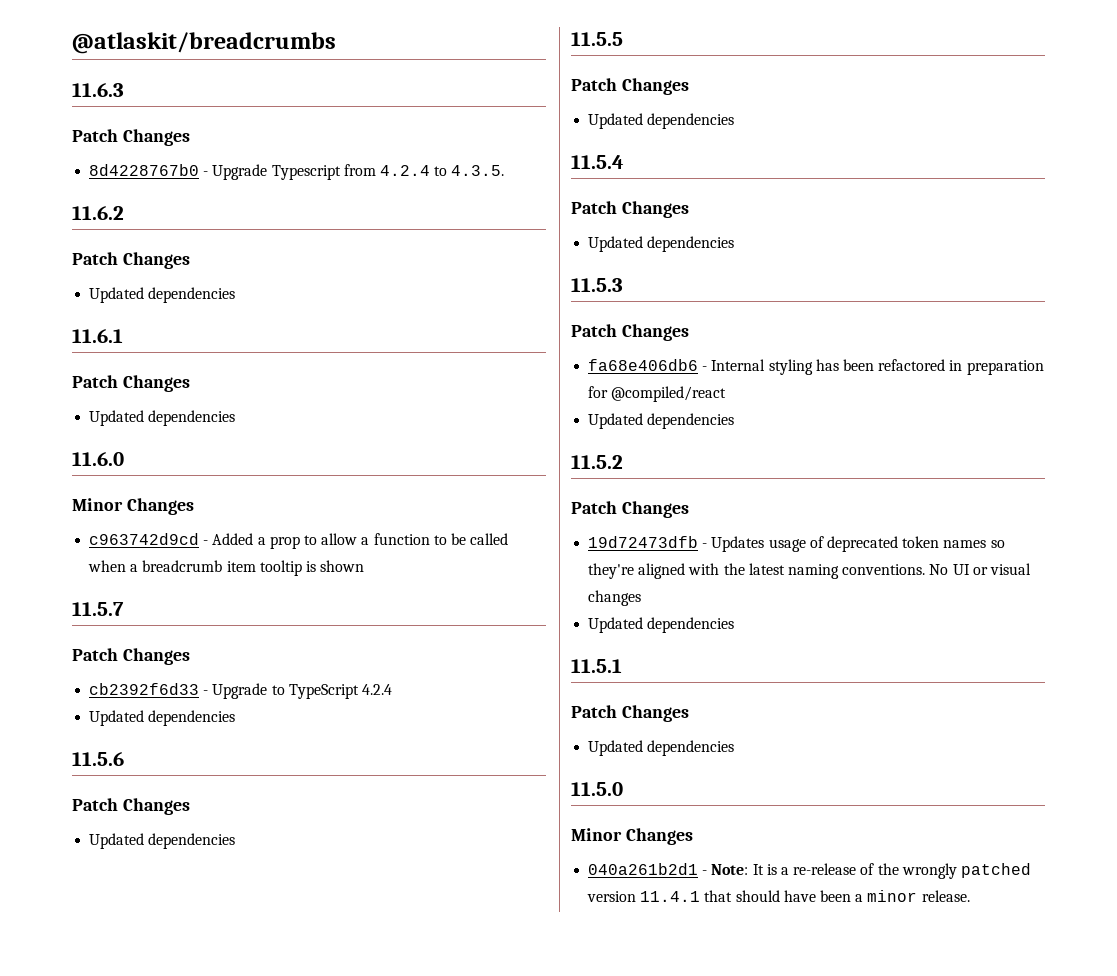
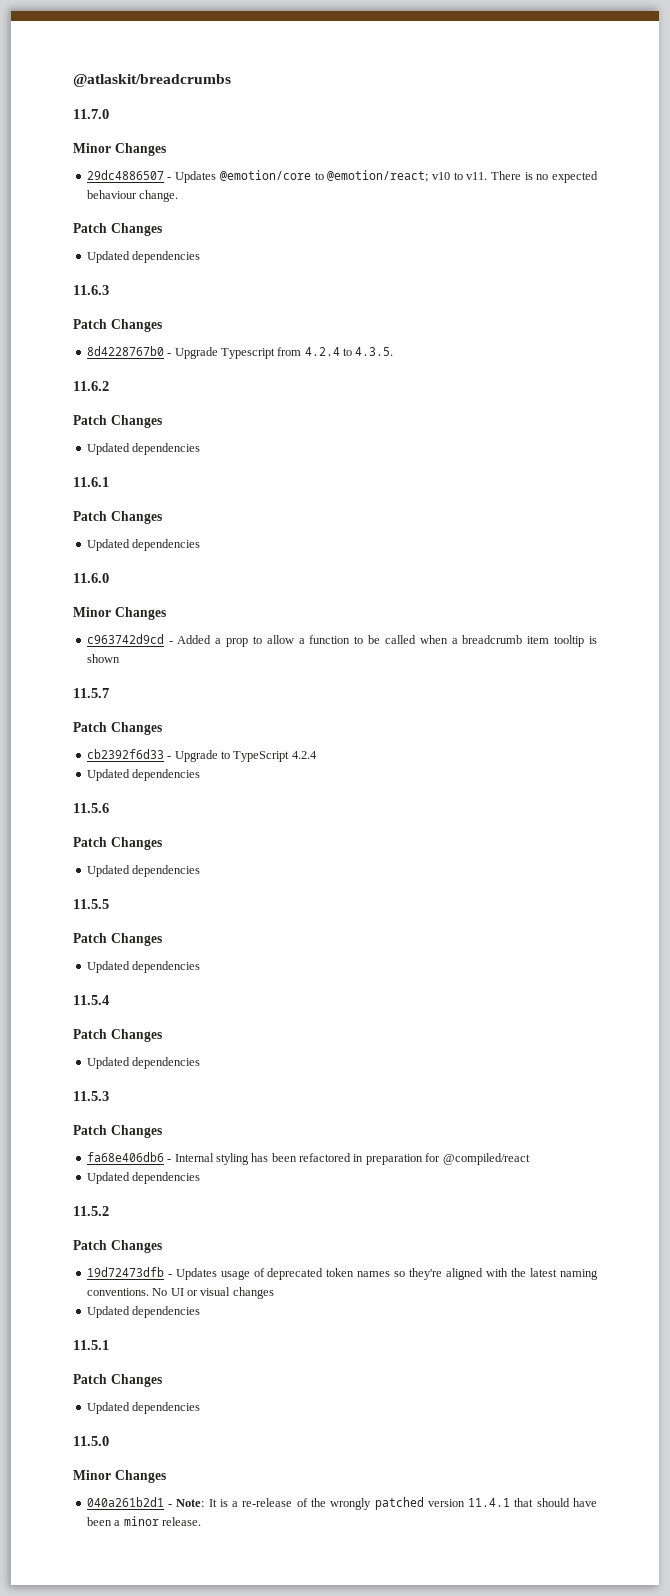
(336, 43) none -> [73,109,109,119] [73,143,166,156] [86,170,598,183] [86,190,179,202] [73,223,162,236] [86,251,201,263] // 11.7.0 // Minor Changes // 29dc4886507 - Updates @emotion/core to @emotion/react; v10 to v11. There is no expected behaviour change. // Patch Changes // Updated dependencies

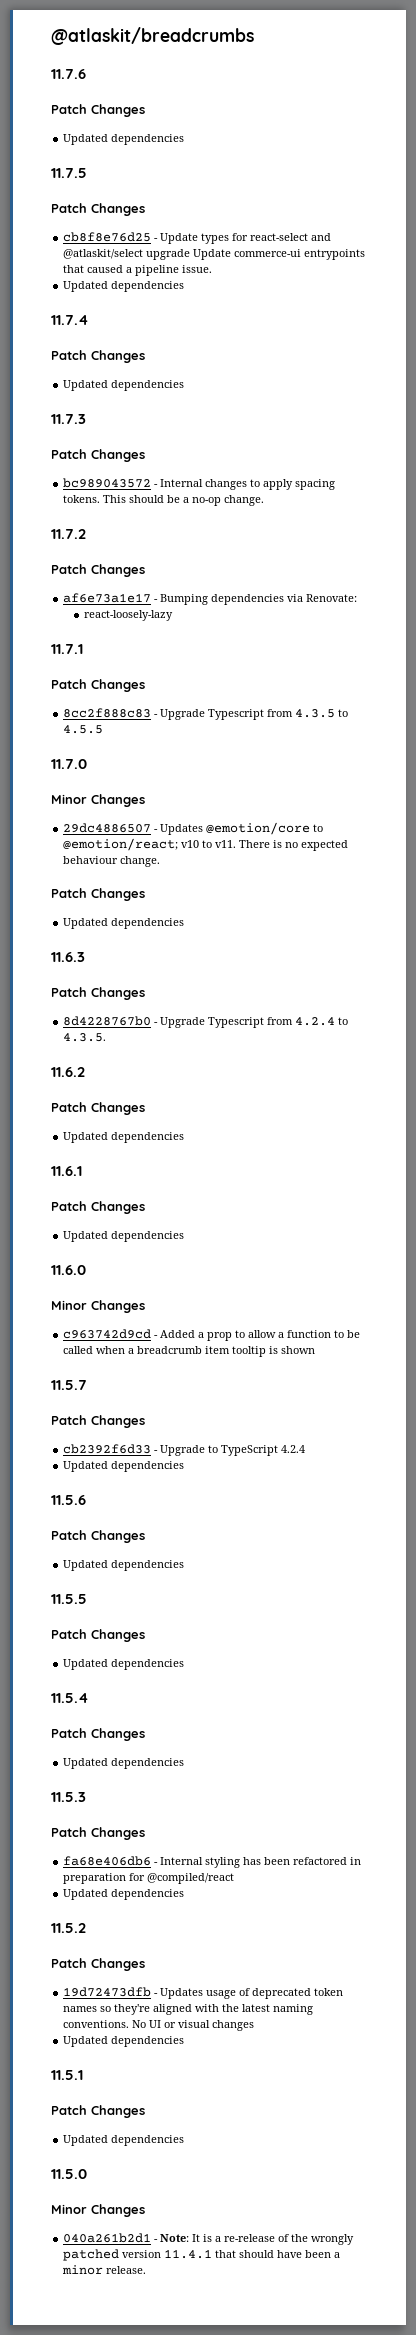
(231, 80) none -> [51,69,86,79] [51,104,145,117] [63,134,185,145] [51,168,87,178] [51,203,145,216] [63,232,332,244] [63,249,366,260] [63,265,213,276] [63,281,185,292] [51,315,89,325] [51,350,145,363] [63,380,185,391] [51,414,86,424] [51,449,145,462] [63,478,336,490] [63,495,265,506] [51,529,86,539] [51,564,145,577] [63,593,358,605] [83,610,173,621] [51,644,83,654] [51,679,145,692] [63,708,349,720] [63,725,104,734] // 11.7.6 // Patch Changes // Updated dependencies // 11.7.5 // Patch Changes // cb8f8e76d25 - Update types for react-select and @atlaskit/select upgrade Update commerce-ui entrypoints that caused a pipeline issue. // Updated dependencies // 11.7.4 // Patch Changes // Updated dependencies // 11.7.3 // Patch Changes // bc989043572 - Internal changes to apply spacing tokens. This should be a no-op change. // 11.7.2 // Patch Changes // af6e73a1e17 - Bumping dependencies via Renovate: // react-loosely-lazy // 11.7.1 // Patch Changes // 8cc2f888c83 - Upgrade Typescript from 4.3.5 to 4.5.5

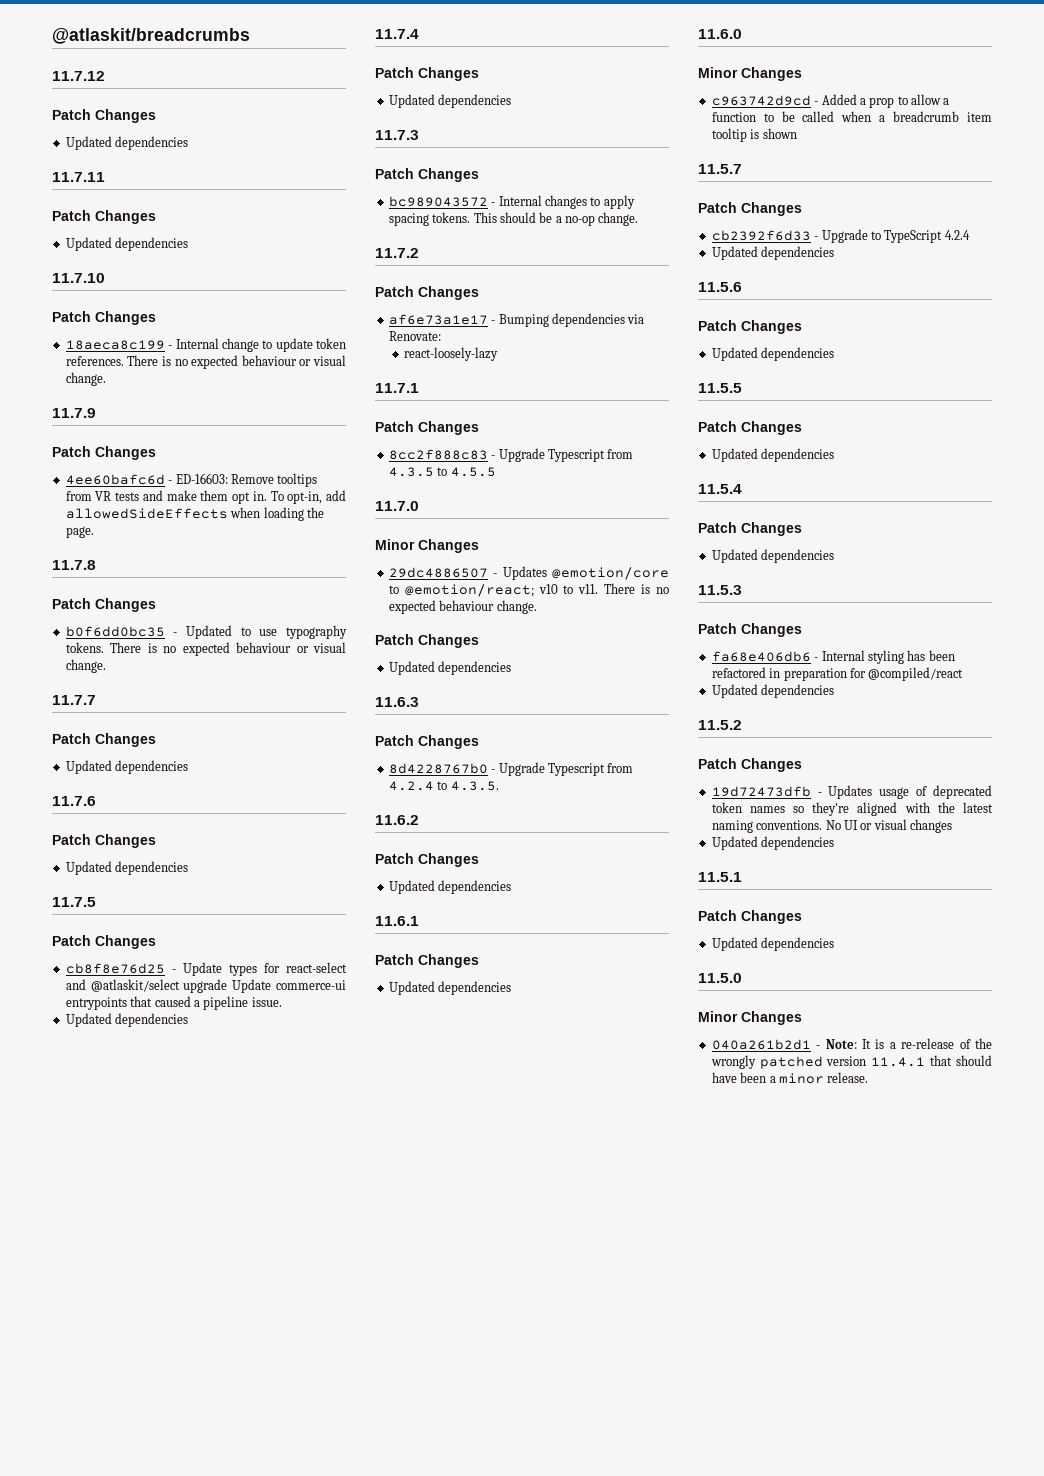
(254, 36) none -> [52,71,105,81] [52,109,156,123] [65,136,189,150] [52,172,105,182] [52,210,156,224] [65,237,189,251] [52,273,105,283] [52,311,156,325] [65,338,346,352] [65,355,346,369] [65,372,106,386] [52,408,96,418] [52,446,156,460] [65,473,318,487] [65,490,346,504] [65,507,324,521] [65,526,94,538] [52,560,96,570] [52,598,156,612] [65,625,347,639] [65,642,346,656] [65,659,106,673] [52,695,96,705] [52,733,156,747] [65,760,189,774] // 11.7.12 // Patch Changes // Updated dependencies // 11.7.11 // Patch Changes // Updated dependencies // 11.7.10 // Patch Changes // 18aeca8c199 - Internal change to update token references. There is no expected behaviour or visual change. // 11.7.9 // Patch Changes // 4ee60bafc6d - ED-16603: Remove tooltips from VR tests and make them opt in. To opt-in, add allowedSideEffects when loading the page. // 11.7.8 // Patch Changes // b0f6dd0bc35 - Updated to use typography tokens. There is no expected behaviour or visual change. // 11.7.7 // Patch Changes // Updated dependencies

